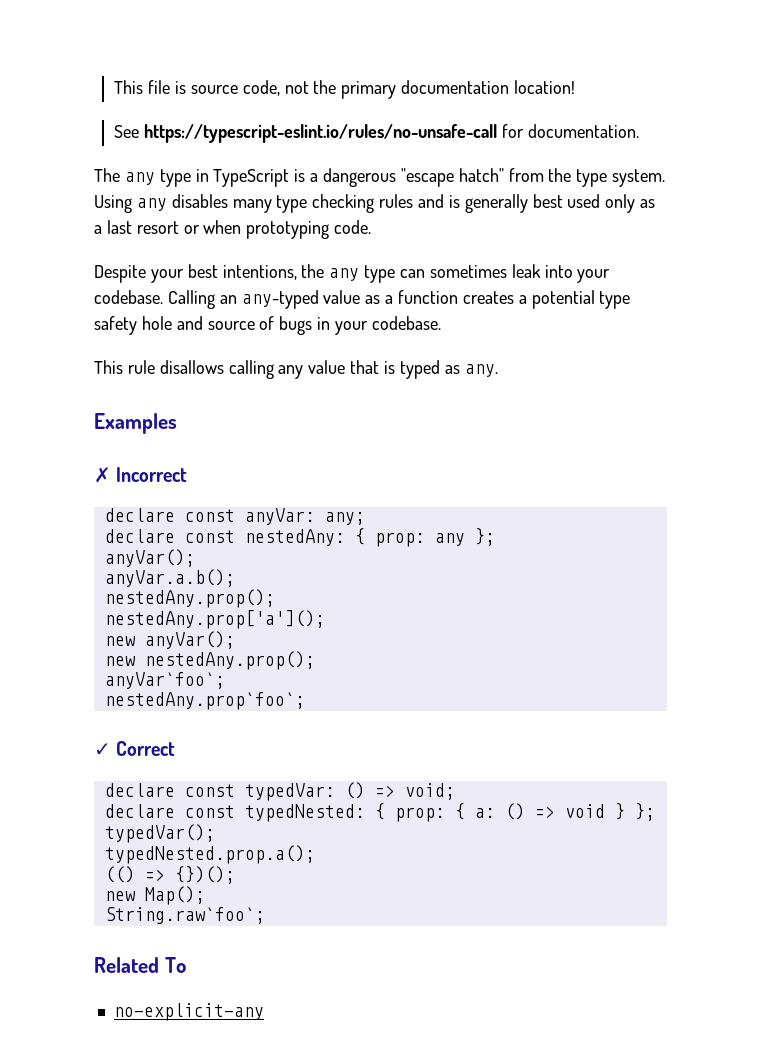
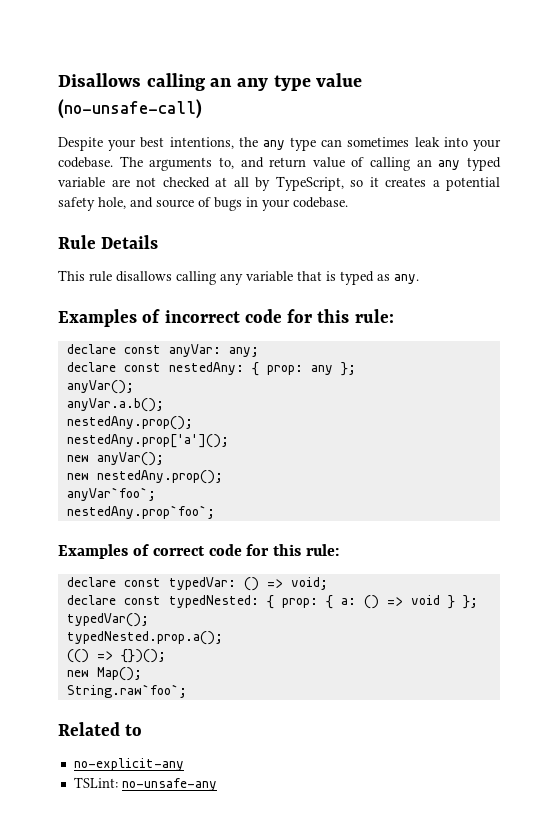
[114,80,575,99] [114,124,639,143] [94,168,666,187] [94,194,656,213] [94,220,372,239] This file is source code, not the primary documentation location! // See https://typescript-eslint.io/rules/no-unsafe-call for documentation. // The any type in TypeScript is a dangerous "escape hatch" from the type system. Using any disables many type checking rules and is generally best used only as a last resort or when prototyping code. -> [58,73,363,91] [58,99,202,119] Disallows calling an any type value (no-unsafe-call)
[167,290,631,309] [94,316,172,335] Calling an any-typed value as a function creates a potential type safety hole -> [119,156,501,171] [58,176,500,191] [58,197,126,211] The arguments to, and return value of calling an any typed variable are not checked at all by TypeScript, so it creates a potential safety hole,
(441, 323) none -> [58,235,159,249] // Rule Details
[308,360,346,374] value -> [246,271,293,282] variable
[94,467,188,483] // ✗ Incorrect -> [142,309,394,323] of incorrect code for this rule:
[94,741,176,756] ✓ Correct -> [58,544,340,559] Examples of correct code for this rule:
[164,957,186,973] To -> [125,724,143,736] to
(264, 1012) none -> [73,777,217,791] // TSLint: no-unsafe-any

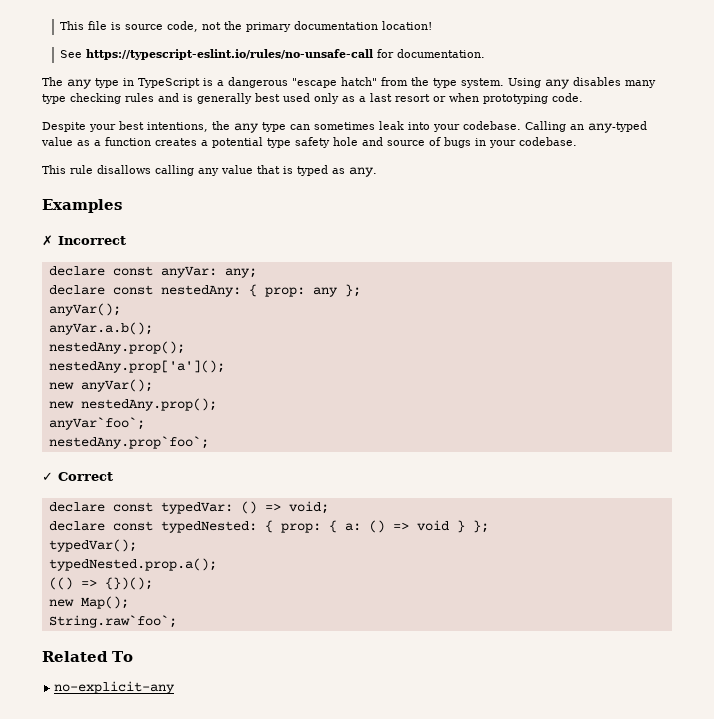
[58,73,363,91] [58,99,202,119] Disallows calling an any type value (no-unsafe-call) -> [59,21,432,32] [59,49,485,60] [42,77,656,89] [42,93,583,104] This file is source code, not the primary documentation location! // See https://typescript-eslint.io/rules/no-unsafe-call for documentation. // The any type in TypeScript is a dangerous "escape hatch" from the type system. Using any disables many type checking rules and is generally best used only as a last resort or when prototyping code.
[119,156,501,171] [58,176,500,191] [58,197,126,211] The arguments to, and return value of calling an any typed variable are not checked at all by TypeScript, so it creates a potential safety hole, -> [525,121,647,133] [41,137,358,148] Calling an any-typed value as a function creates a potential type safety hole
[58,235,159,249] // Rule Details -> (577, 141) none
[246,271,293,282] variable -> [221,165,253,174] value
[142,309,394,323] of incorrect code for this rule: -> [42,235,126,246] // ✗ Incorrect
[58,544,340,559] Examples of correct code for this rule: -> [42,472,113,481] ✓ Correct
[125,724,143,736] to -> [112,651,133,662] To
[73,777,217,791] // TSLint: no-unsafe-any -> (176, 687) none

